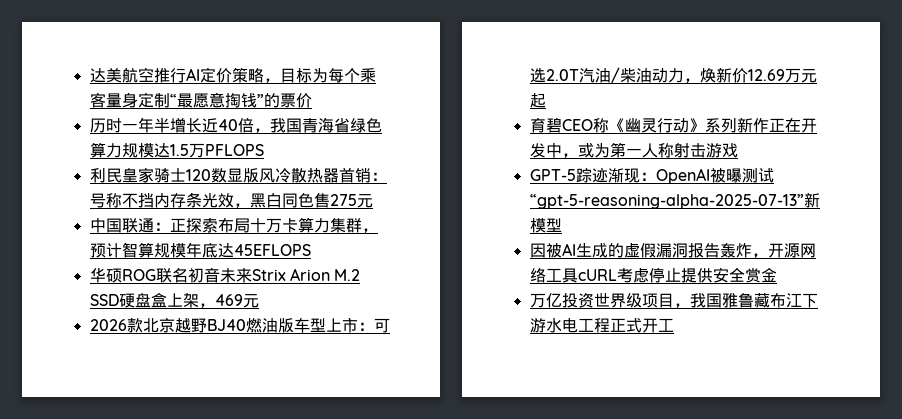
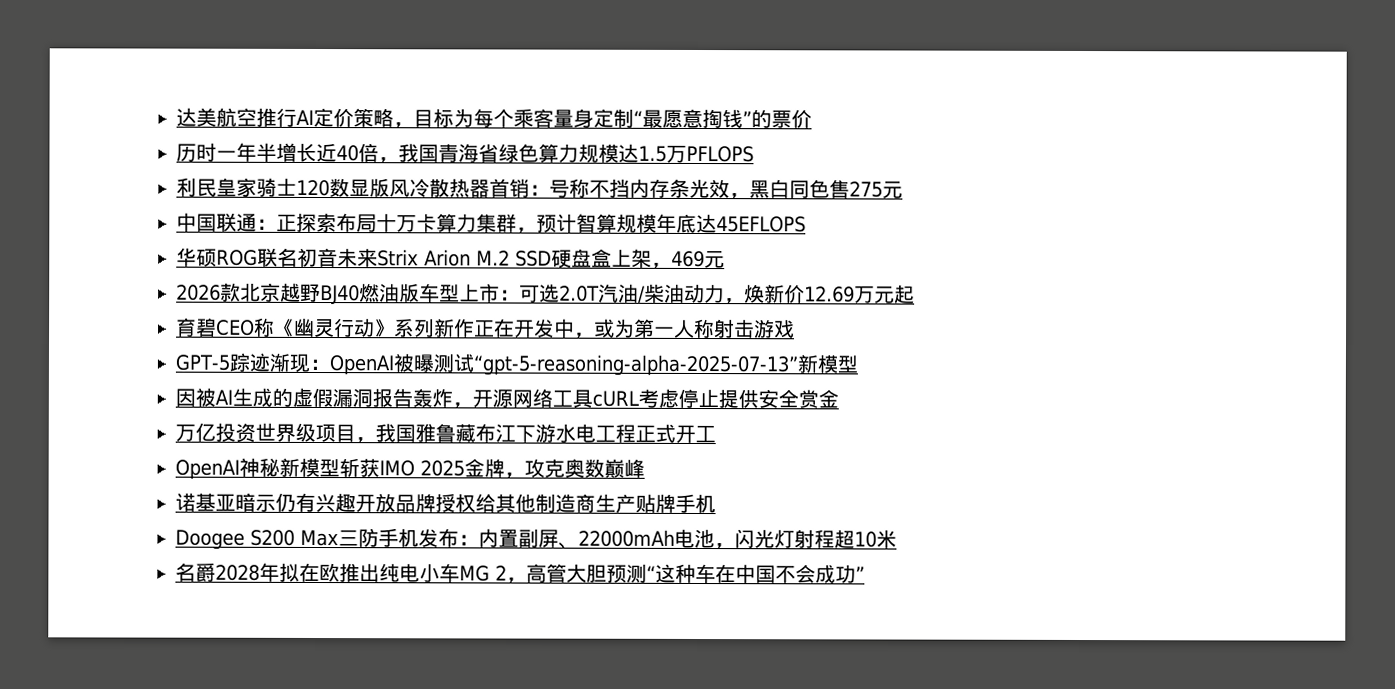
(674, 325) none -> [175,457,645,480] [175,492,716,514] [175,528,897,550] [175,562,865,585] // OpenAI神秘新模型斩获IMO 2025金牌，攻克奥数巅峰 // 诺基亚暗示仍有兴趣开放品牌授权给其他制造商生产贴牌手机 // Doogee S200 Max三防手机发布：内置副屏、22000mAh电池，闪光灯射程超10米 // 名爵2028年拟在欧推出纯电小车MG 2，高管大胆预测“这种车在中国不会成功”

